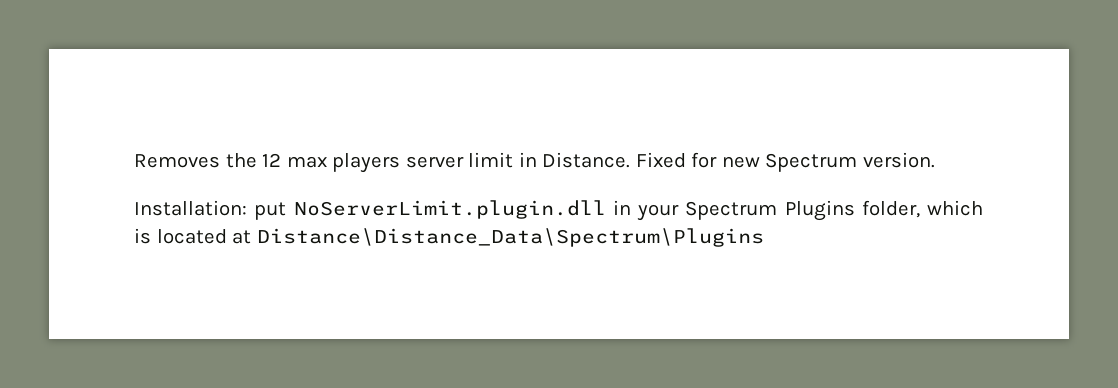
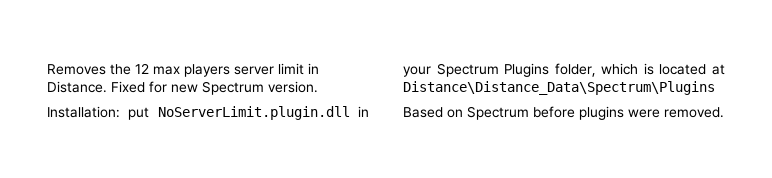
(764, 237) none -> [403,106,724,120] // Based on Spectrum before plugins were removed.

